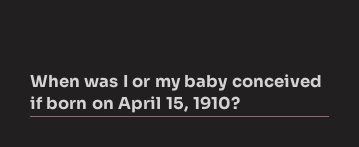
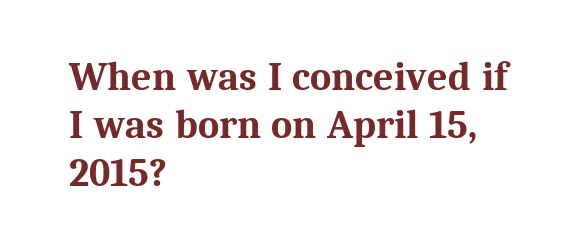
[132,74,322,91] [30,96,43,109] or my baby conceived if -> [292,61,512,90] [69,111,164,138] conceived if I was
[193,96,241,110] 1910? -> [69,158,167,186] 2015?

